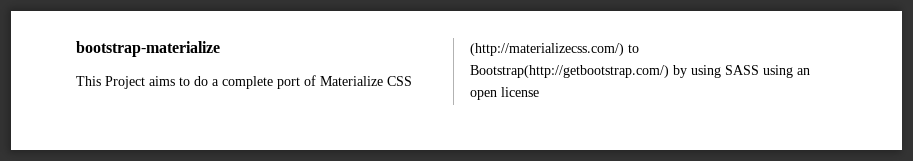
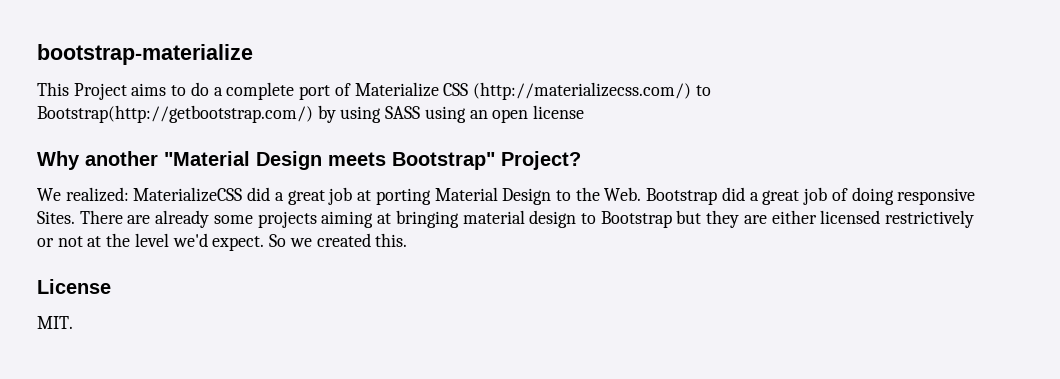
(539, 92) none -> [37,151,581,170] [37,187,976,205] [37,210,975,228] [37,233,408,251] [37,279,111,294] [37,316,73,329] // Why another "Material Design meets Bootstrap" Project? // We realized: MaterializeCSS did a great job at porting Material Design to the Web. Bootstrap did a great job of doing responsive Sites. There are already some projects aiming at bringing material design to Bootstrap but they are either licensed restrictively or not at the level we'd expect. So we created this. // License // MIT.

